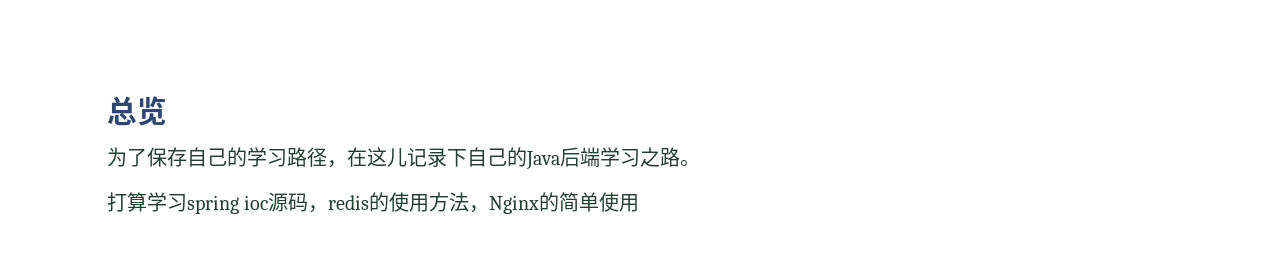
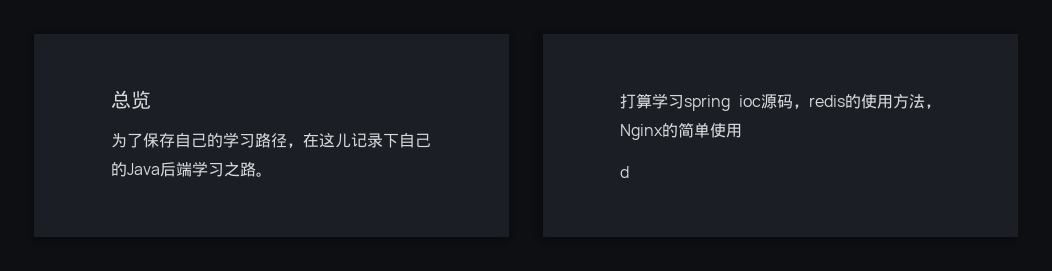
(640, 203) none -> [620,166,629,178] // d

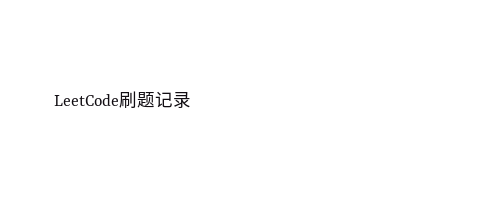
[111,90,151,109] [111,132,431,148] [111,161,272,177] [620,93,941,111] [620,122,742,140] [620,166,629,178] 总览 // 为了保存自己的学习路径，在这儿记录下自己的Java后端学习之路。 // 打算学习spring ioc源码，redis的使用方法，Nginx的简单使用 // d -> [54,91,191,108] LeetCode刷题记录

